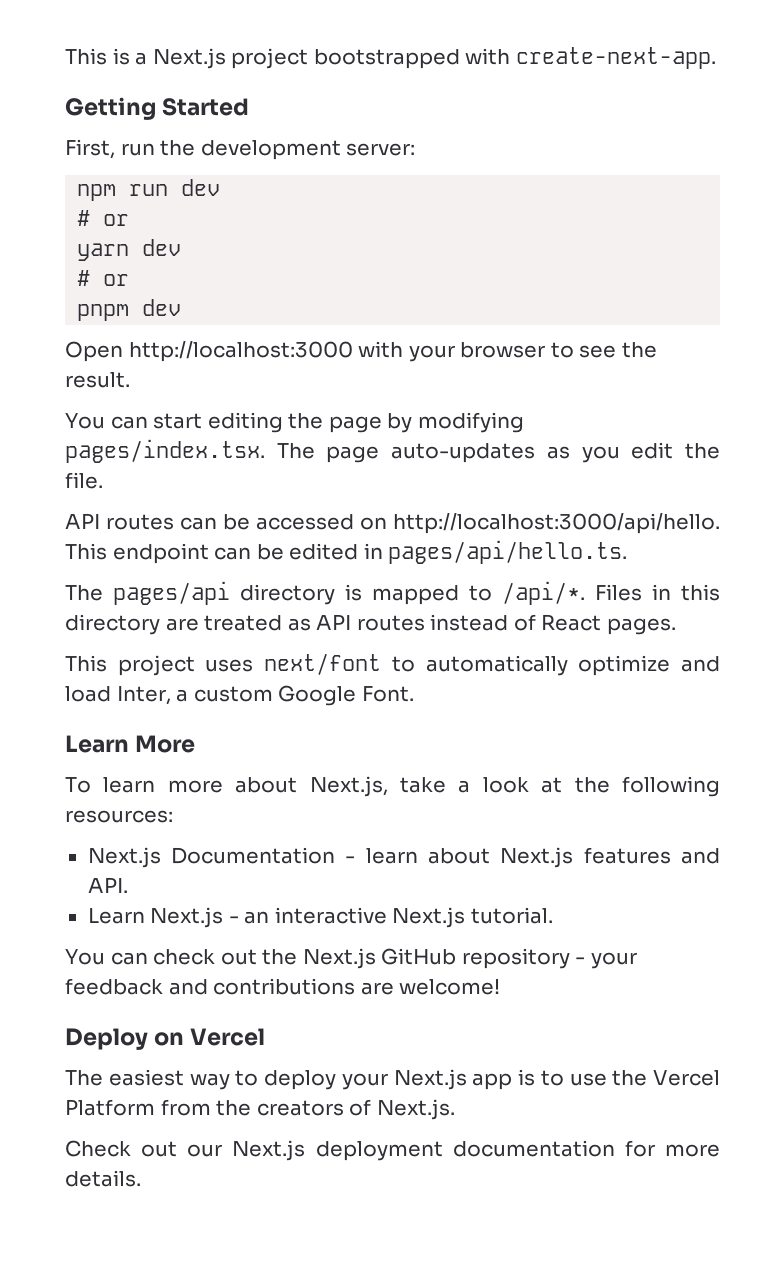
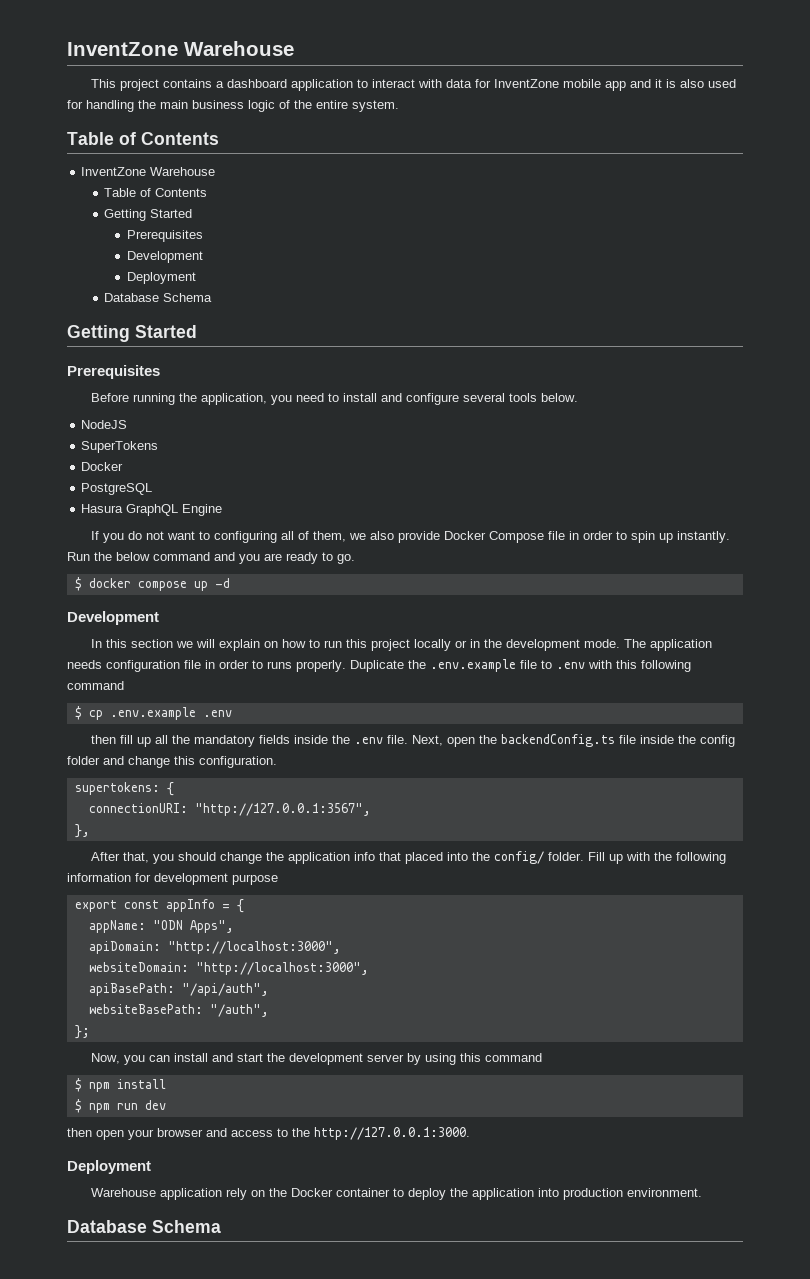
[65,47,716,69] [65,97,250,120] [65,139,416,160] [77,179,221,201] [77,210,130,226] [77,239,182,261] [77,270,130,286] [77,299,182,321] [65,341,657,362] [65,372,130,388] [65,412,524,433] [65,439,720,463] [65,472,103,489] [65,513,720,534] [65,540,628,564] [65,581,720,605] [65,614,676,635] [65,653,720,676] [65,685,414,706] [65,735,196,753] [65,776,720,797] [65,810,173,823] [87,847,721,868] [87,877,128,893] [87,907,553,928] [65,948,637,969] [65,978,501,995] [65,1028,266,1050] [65,1069,720,1090] [65,1099,455,1120] [65,1140,720,1161] [65,1170,141,1187] This is a Next.js project bootstrapped with create-next-app. // Getting Started // First, run the development server: // npm run dev // # or // yarn dev // # or // pnpm dev // Open http://localhost:3000 with your browser to see the result. // You can start editing the page by modifying pages/index.tsx. The page auto-updates as you edit the file. // API routes can be accessed on http://localhost:3000/api/hello. This endpoint can be edited in pages/api/hello.ts. // The pages/api directory is mapped to /api/*. Files in this directory are treated as API routes instead of React pages. // This project uses next/font to automatically optimize and load Inter, a custom Google Font. // Learn More // To learn more about Next.js, take a look at the following resources: // Next.js Documentation - learn about Next.js features and API. // Learn Next.js - an interactive Next.js tutorial. // You can check out the Next.js GitHub repository - your feedback and contributions are welcome! // Deploy on Vercel // The easiest way to deploy your Next.js app is to use the Vercel Platform from the creators of Next.js. // Check out our Next.js deployment documentation for more details. -> [67,41,294,56] [91,79,737,91] [67,100,399,112] [67,132,219,145] [81,167,216,176] [104,188,208,197] [104,209,193,221] [127,230,204,242] [127,251,204,263] [127,272,197,284] [104,293,213,302] [67,325,197,342] [67,365,160,379] [91,393,579,405] [81,420,128,429] [81,441,159,453] [81,462,124,471] [81,483,153,495] [81,504,223,516] [91,531,731,543] [67,552,355,564] [74,577,230,591] [67,611,159,625] [91,639,713,651] [67,659,691,672] [67,681,124,690] [74,706,232,720] [91,734,736,747] [67,756,277,768] [74,782,174,796] [88,803,371,816] [74,824,90,838] [91,851,727,864] [67,873,278,885] [74,899,244,913] [88,920,234,933] [88,941,341,954] [88,962,369,975] [88,983,269,996] [88,1004,269,1017] [74,1025,90,1039] [91,1053,543,1065] [74,1078,166,1092] [74,1099,166,1113] [67,1127,470,1140] [67,1160,151,1174] [91,1188,703,1200] [67,1220,221,1233] InventZone Warehouse // This project contains a dashboard application to interact with data for InventZone mobile app and it is also used for handling the main business logic of the entire system. // Table of Contents // InventZone Warehouse // Table of Contents // Getting Started // Prerequisites // Development // Deployment // Database Schema // Getting Started // Prerequisites // Before running the application, you need to install and configure several tools below. // NodeJS // SuperTokens // Docker // PostgreSQL // Hasura GraphQL Engine // If you do not want to configuring all of them, we also provide Docker Compose file in order to spin up instantly. Run the below command and you are ready to go. // $ docker compose up -d // Development // In this section we will explain on how to run this project locally or in the development mode. The application needs configuration file in order to runs properly. Duplicate the .env.example file to .env with this following command // $ cp .env.example .env // then fill up all the mandatory fields inside the .env file. Next, open the backendConfig.ts file inside the config folder and change this configuration. // supertokens: { // connectionURI: "http://127.0.0.1:3567", // }, // After that, you should change the application info that placed into the config/ folder. Fill up with the following information for development purpose // export const appInfo = { // appName: "ODN Apps", // apiDomain: "http://localhost:3000", // websiteDomain: "http://localhost:3000", // apiBasePath: "/api/auth", // websiteBasePath: "/auth", // }; // Now, you can install and start the development server by using this command // $ npm install // $ npm run dev // then open your browser and access to the http://127.0.0.1:3000. // Deployment // Warehouse application rely on the Docker container to deploy the application into production environment. // Database Schema

